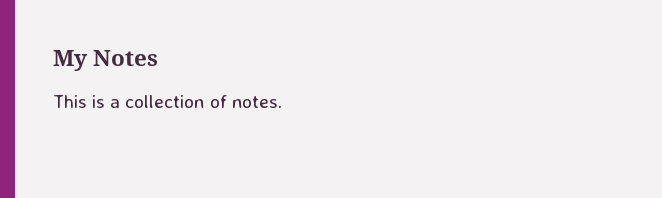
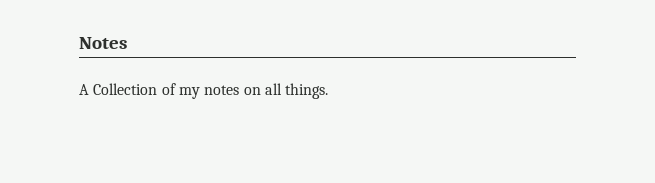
[53,50,88,71] My -> (79, 43) none
[53,95,282,108] This is a collection of notes. -> [79,83,329,99] A Collection of my notes on all things.

